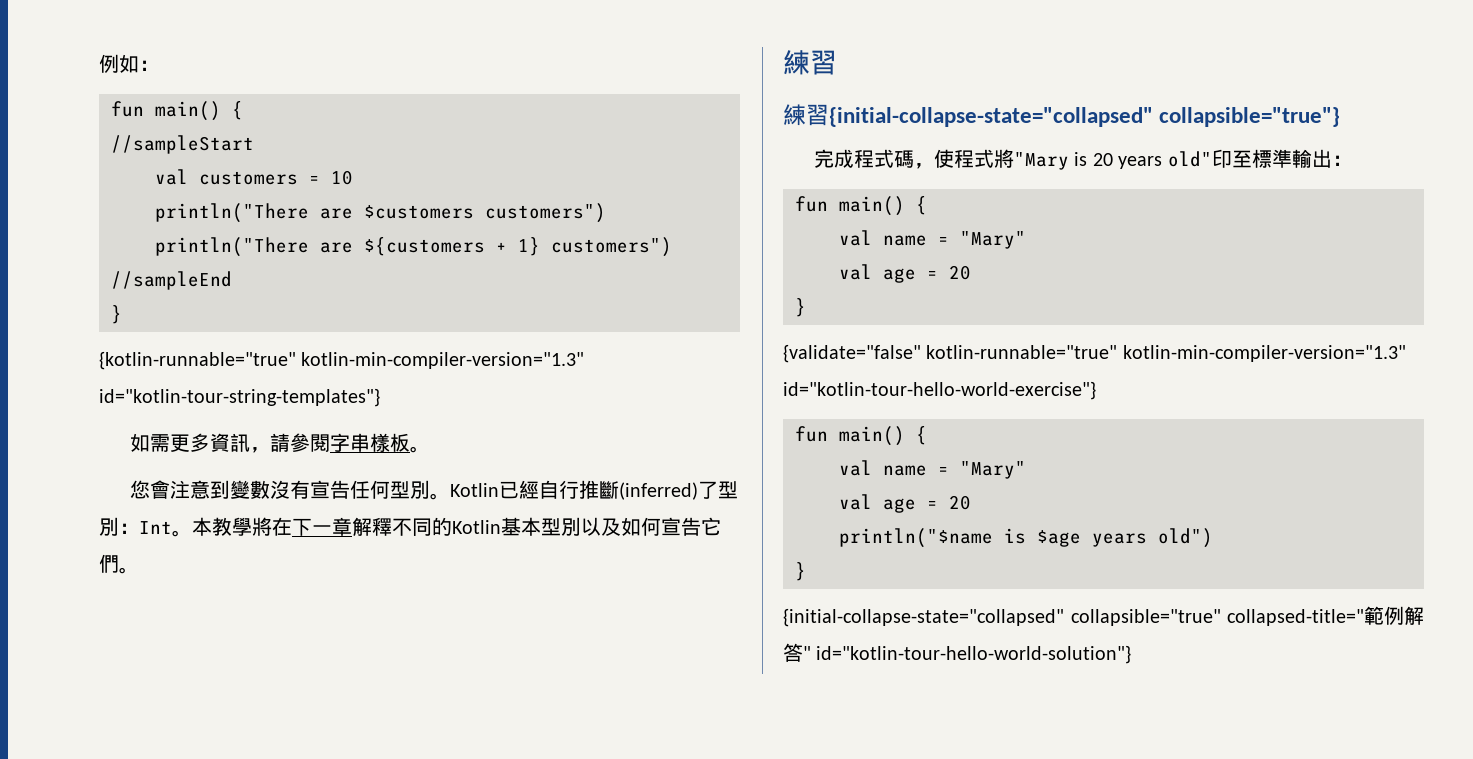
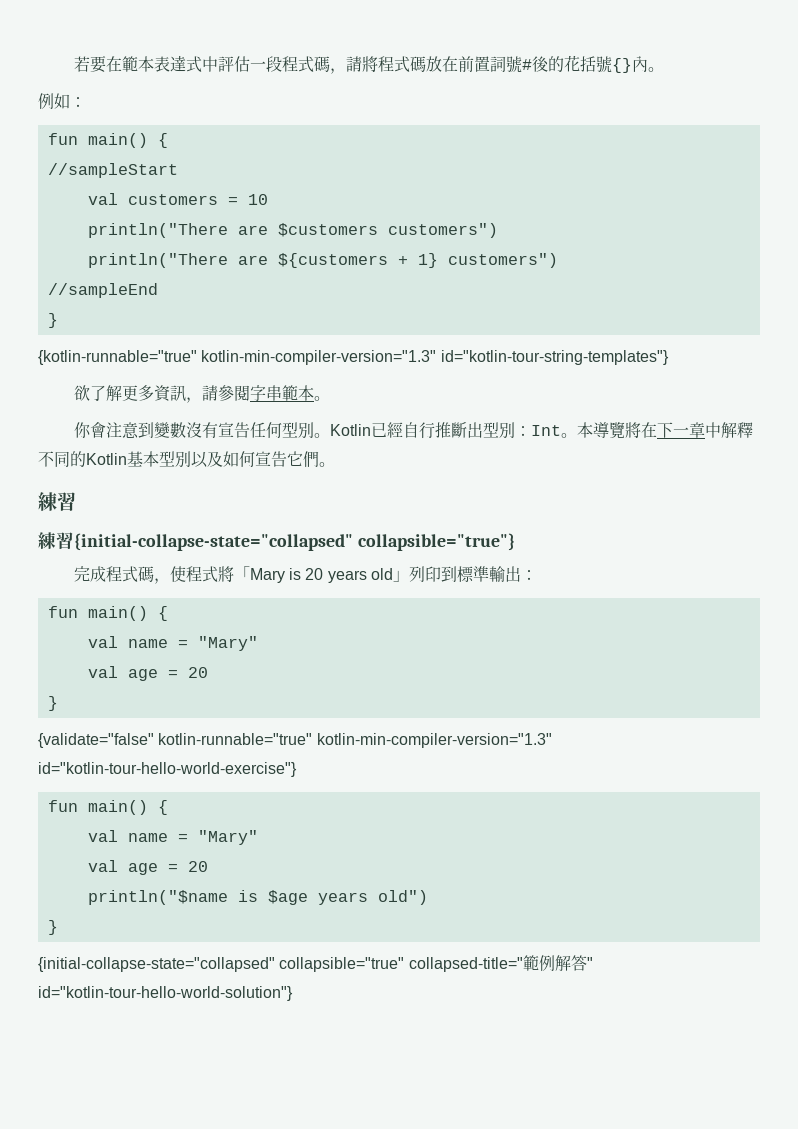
(99, 63) none -> [73,55,664,74] 若要在範本表達式中評估一段程式碼，請將程式碼放在前置詞號#後的花括號{}內。 //
[130,433,171,452] 如需 -> [73,385,122,401] 欲了解
[370,433,431,453] [130,480,151,499] 樣板。 // 您 -> [281,385,330,401] [73,422,91,438] 範本。 // 你
[619,481,719,500] (inferred)了 -> [466,422,483,438] 出
[212,517,252,536] 教學 -> [592,422,625,439] 導覽
(352, 526) none -> [704,422,721,438] 中
[1014,152,1070,170] "Mary -> [233,566,285,583] 「Mary
[1167,149,1252,168] old"印至 -> [371,566,458,582] old」列印到

